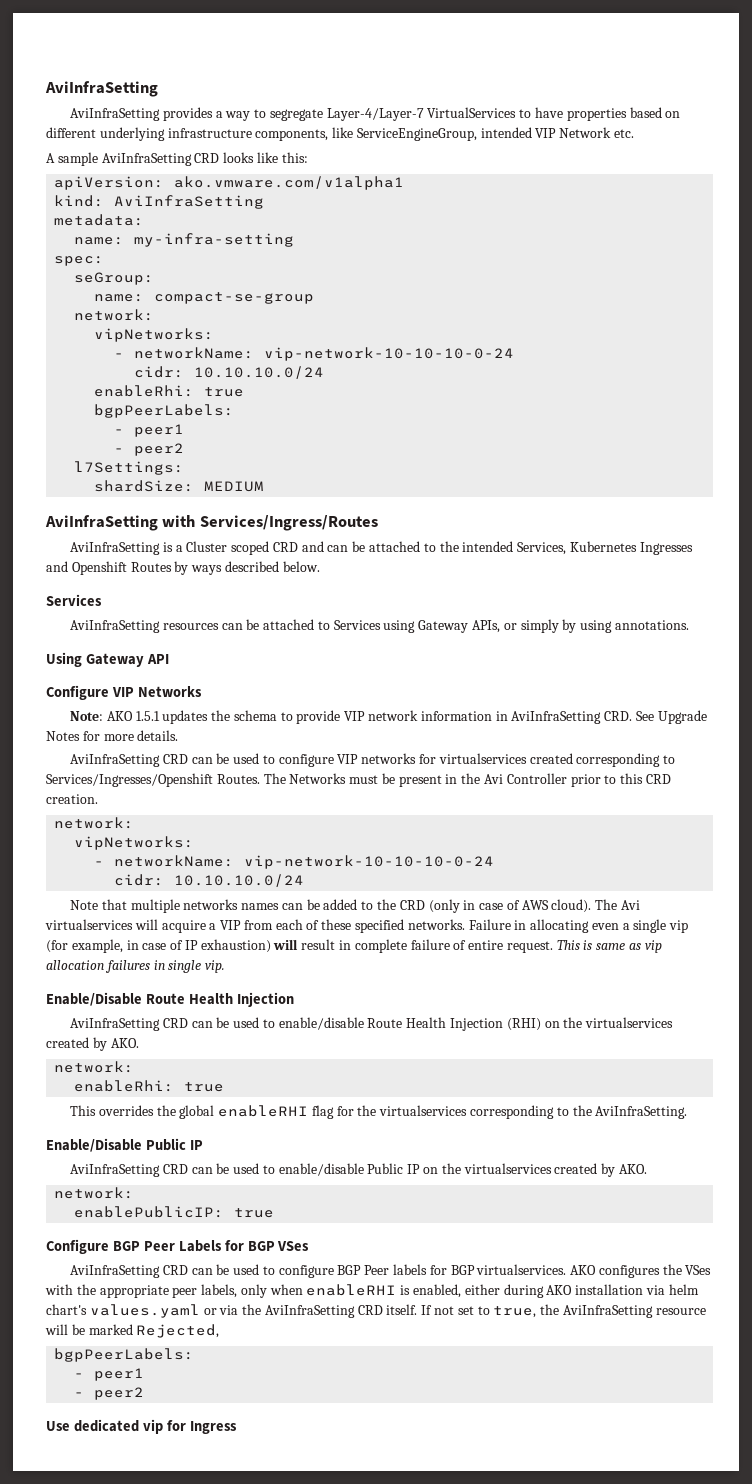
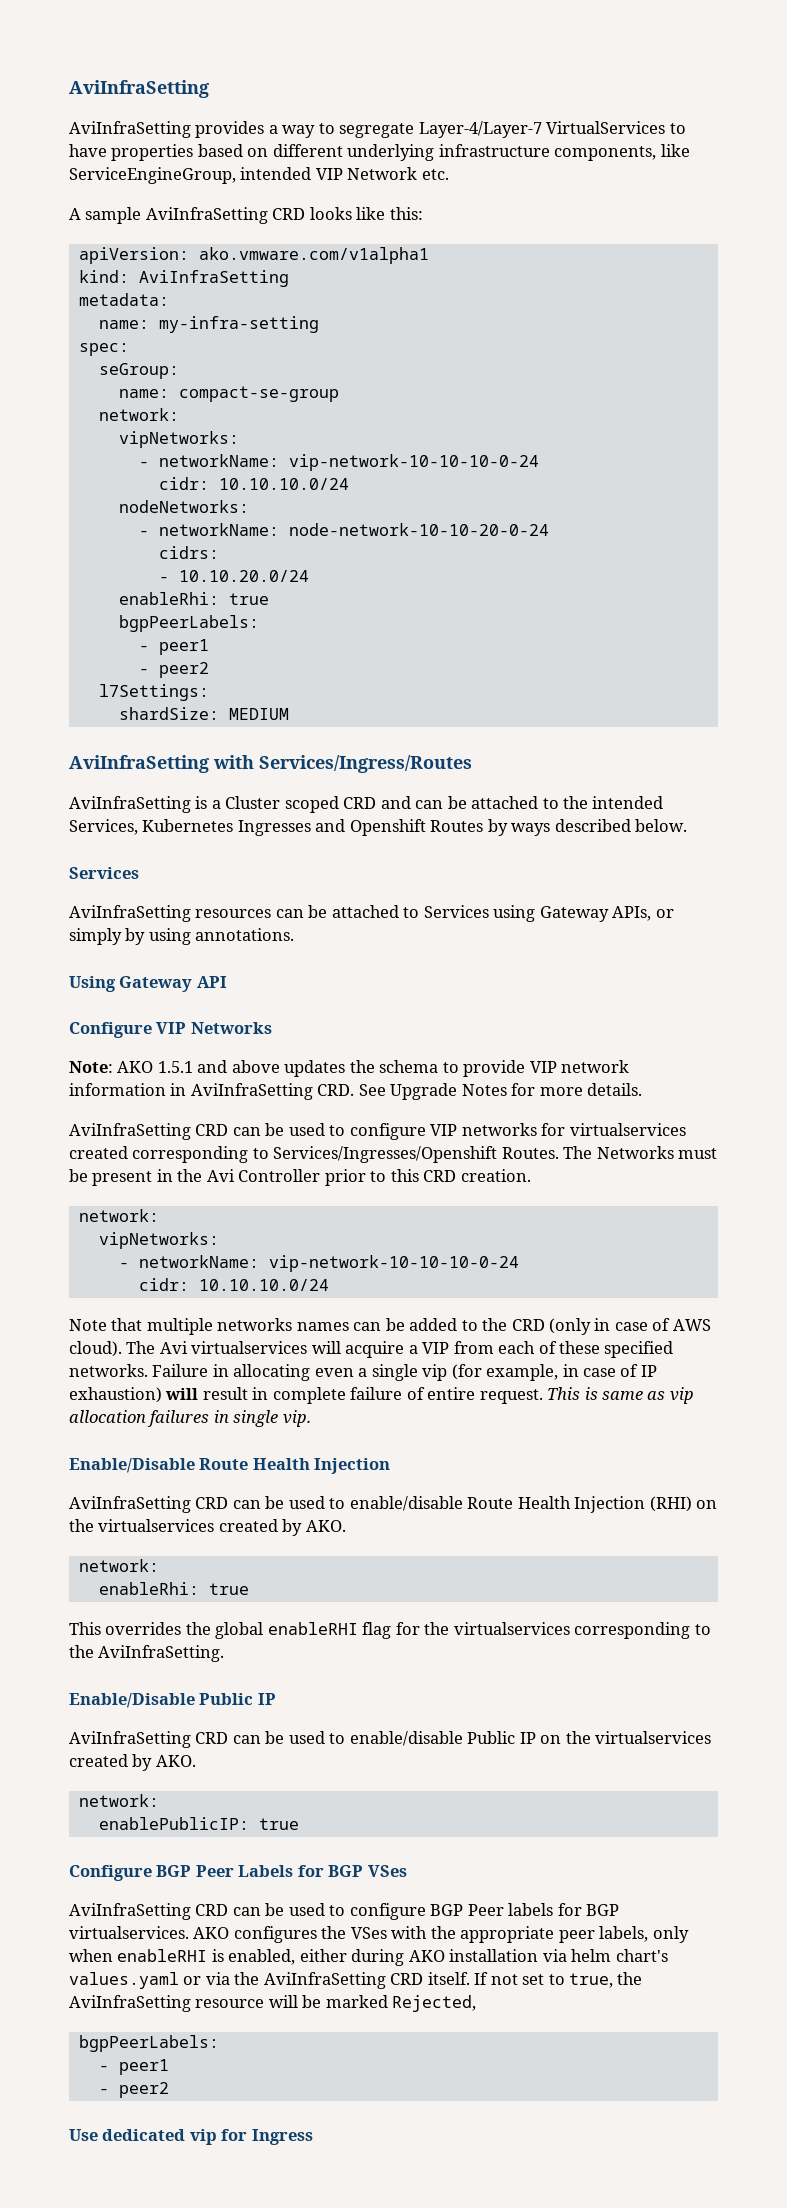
(325, 372) none -> [118,500,249,513] [138,523,549,536] [158,546,219,559] [158,570,309,582] // nodeNetworks: // - networkName: node-network-10-10-20-0-24 // cidrs: // - 10.10.20.0/24
(160, 716) none -> [197,1060,280,1073] and above

